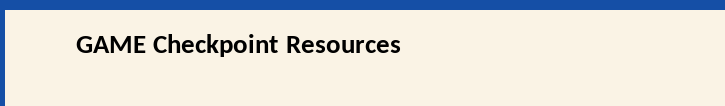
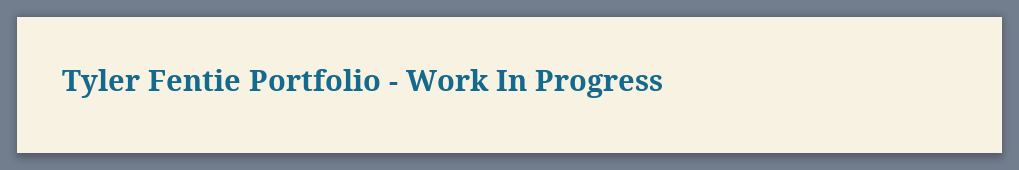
[76,34,401,57] GAME Checkpoint Resources -> [62,69,663,98] Tyler Fentie Portfolio - Work In Progress

